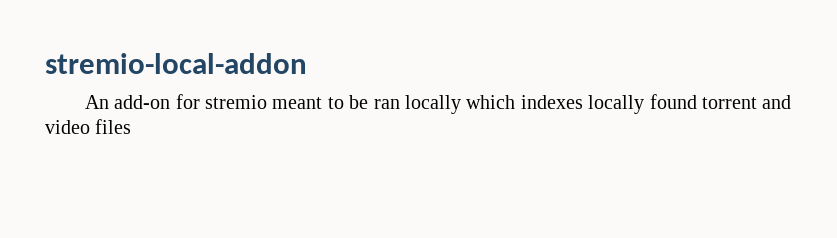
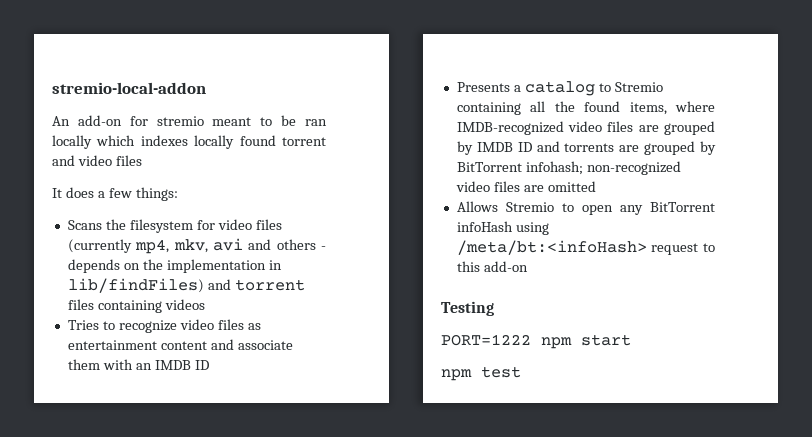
(132, 126) none -> [52,187,178,201] [67,219,282,233] [67,238,326,254] [67,259,282,273] [67,278,305,293] [67,299,205,313] [67,319,261,333] [67,339,293,350] [67,359,209,370] [456,81,663,96] [456,101,715,115] [456,121,715,135] [456,141,716,155] [456,161,681,175] [455,181,596,192] [456,201,715,215] [456,221,549,235] [456,240,715,255] [456,261,528,272] [441,301,494,316] [441,334,631,349] [441,366,521,381] // It does a few things: // Scans the filesystem for video files (currently mp4, mkv, avi and others - depends on the implementation in lib/findFiles) and torrent files containing videos // Tries to recognize video files as entertainment content and associate them with an IMDB ID // Presents a catalog to Stremio containing all the found items, where IMDB-recognized video files are grouped by IMDB ID and torrents are grouped by BitTorrent infohash; non-recognized video files are omitted // Allows Stremio to open any BitTorrent infoHash using /meta/bt:<infoHash> request to this add-on // Testing // PORT=1222 npm start // npm test

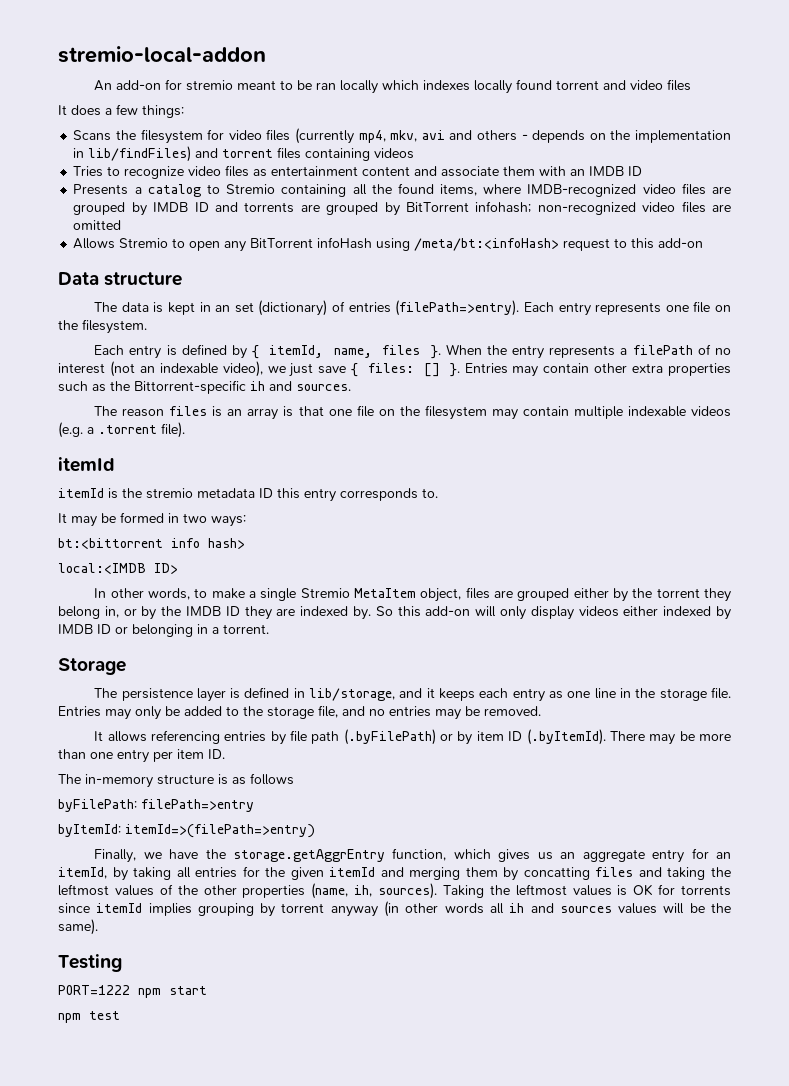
(528, 266) none -> [58,272,183,286] [94,300,731,316] [58,319,147,334] [94,344,732,359] [58,361,731,377] [58,380,351,394] [94,405,732,420] [58,422,185,438] [58,457,115,472] [58,488,438,502] [58,512,246,527] [58,538,245,549] [58,563,178,574] [94,587,731,602] [58,606,731,620] [58,624,269,637] [58,658,126,675] [94,687,732,702] [58,705,541,720] [94,729,731,745] [58,749,225,763] [58,773,294,788] [58,799,254,812] [58,824,315,838] [94,848,731,863] [58,866,731,881] [58,883,731,899] [58,901,731,917] [58,919,98,935] // Data structure // The data is kept in an set (dictionary) of entries (filePath=>entry). Each entry represents one file on the filesystem. // Each entry is defined by { itemId, name, files }. When the entry represents a filePath of no interest (not an indexable video), we just save { files: [] }. Entries may contain other extra properties such as the Bittorrent-specific ih and sources. // The reason files is an array is that one file on the filesystem may contain multiple indexable videos (e.g. a .torrent file). // itemId // itemId is the stremio metadata ID this entry corresponds to. // It may be formed in two ways: // bt:<bittorrent info hash> // local:<IMDB ID> // In other words, to make a single Stremio MetaItem object, files are grouped either by the torrent they belong in, or by the IMDB ID they are indexed by. So this add-on will only display videos either indexed by IMDB ID or belonging in a torrent. // Storage // The persistence layer is defined in lib/storage, and it keeps each entry as one line in the storage file. Entries may only be added to the storage file, and no entries may be removed. // It allows referencing entries by file path (.byFilePath) or by item ID (.byItemId). There may be more than one entry per item ID. // The in-memory structure is as follows // byFilePath: filePath=>entry // byItemId: itemId=>(filePath=>entry) // Finally, we have the storage.getAggrEntry function, which gives us an aggregate entry for an itemId, by taking all entries for the given itemId and merging them by concatting files and taking the leftmost values of the other properties (name, ih, sources). Taking the leftmost values is OK for torrents since itemId implies grouping by torrent anyway (in other words all ih and sources values will be the same).

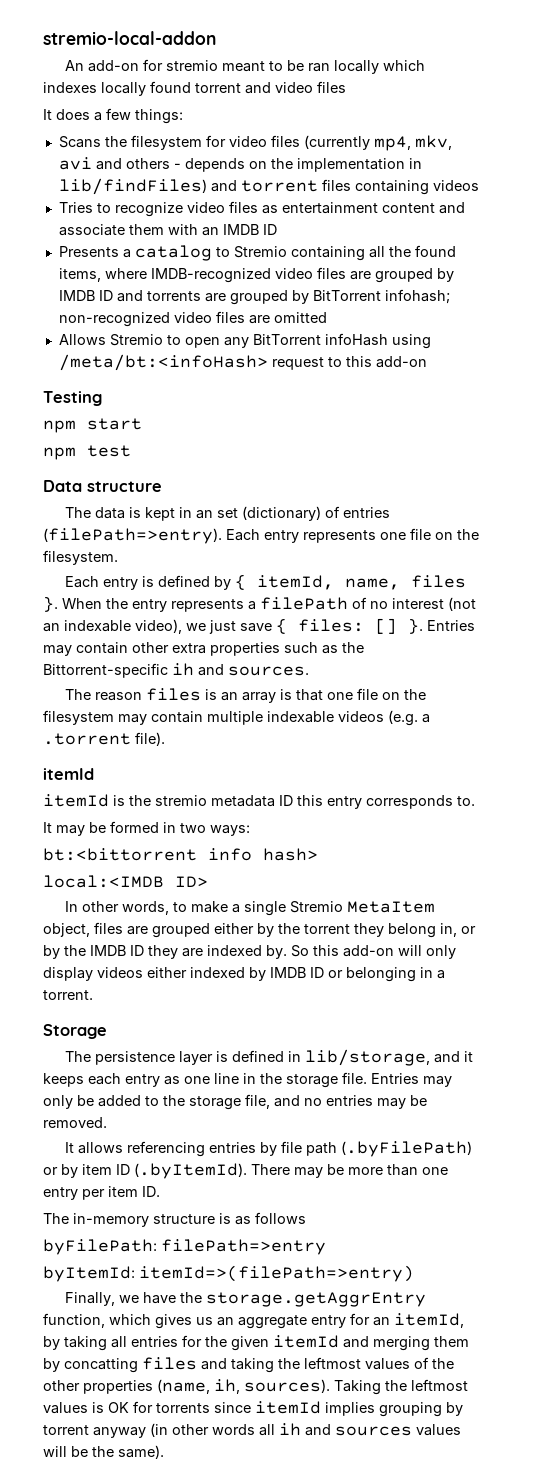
(704, 243) none -> [43,391,102,406] [43,418,142,433] [43,445,131,460] // Testing // npm start // npm test
[58,954,122,972] [58,985,207,998] [58,1011,120,1023] // Testing // PORT=1222 npm start // npm test -> (164, 1452) none

